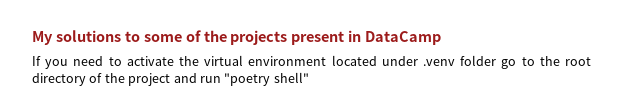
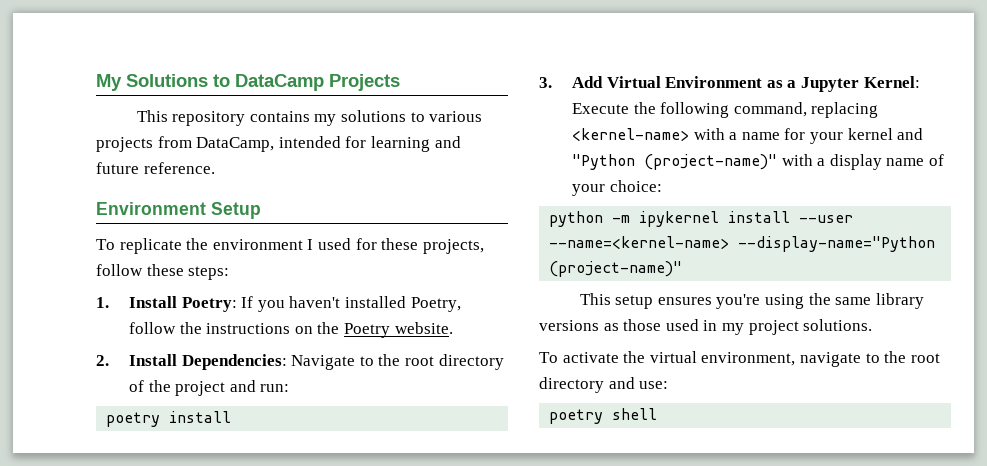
[55,30,442,45] [32,55,517,69] solutions to some of the projects present in DataCamp // If you need to activate the virtual environment located under .venv folder go -> [126,74,400,91] [136,110,483,126] [96,136,461,152] [96,162,215,174] [96,202,261,219] [96,238,484,254] [96,264,230,280] [96,296,461,312] [128,322,453,338] [96,354,356,370] Solutions to DataCamp Projects // This repository contains my solutions to various projects from DataCamp, intended for learning and future reference. // Environment Setup // To replicate the environment I used for these projects, follow these steps: // 1. Install Poetry: If you haven't installed Poetry, follow the instructions on the Poetry website. // 2. Install Dependencies: Navigate
[199,72,309,86] run "poetry shell" -> [260,384,290,392] [106,411,232,427] [539,76,920,92] [571,102,879,118] [571,128,924,144] [571,154,944,170] [571,180,662,196] [549,211,854,227] [549,236,936,252] [549,261,683,277] [579,293,924,309] [539,319,873,335] [539,351,940,367] [539,377,669,393] [549,408,658,424] run: // poetry install // 3. Add Virtual Environment as a Jupyter Kernel: Execute the following command, replacing <kernel-name> with a name for your kernel and "Python (project-name)" with a display name of your choice: // python -m ipykernel install --user --name=<kernel-name> --display-name="Python (project-name)" // This setup ensures you're using the same library versions as those used in my project solutions. // To activate the virtual environment, navigate to the root directory and use: // poetry shell

